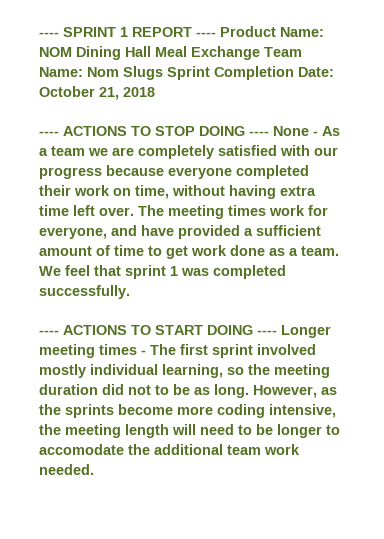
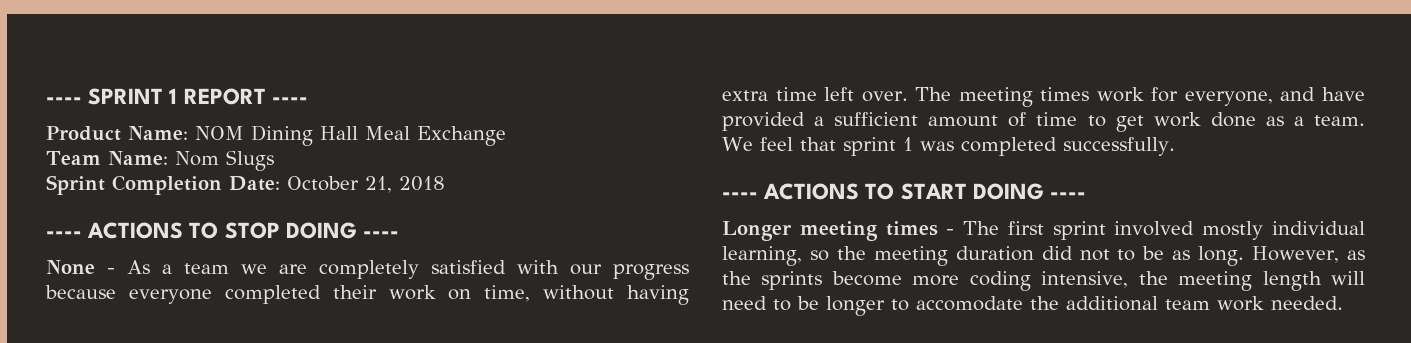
(216, 34) none -> (308, 100) //
(260, 53) none -> (506, 136) //
(163, 73) none -> (274, 160) //
(269, 133) none -> (400, 234) //
(277, 332) none -> (1087, 195) //

